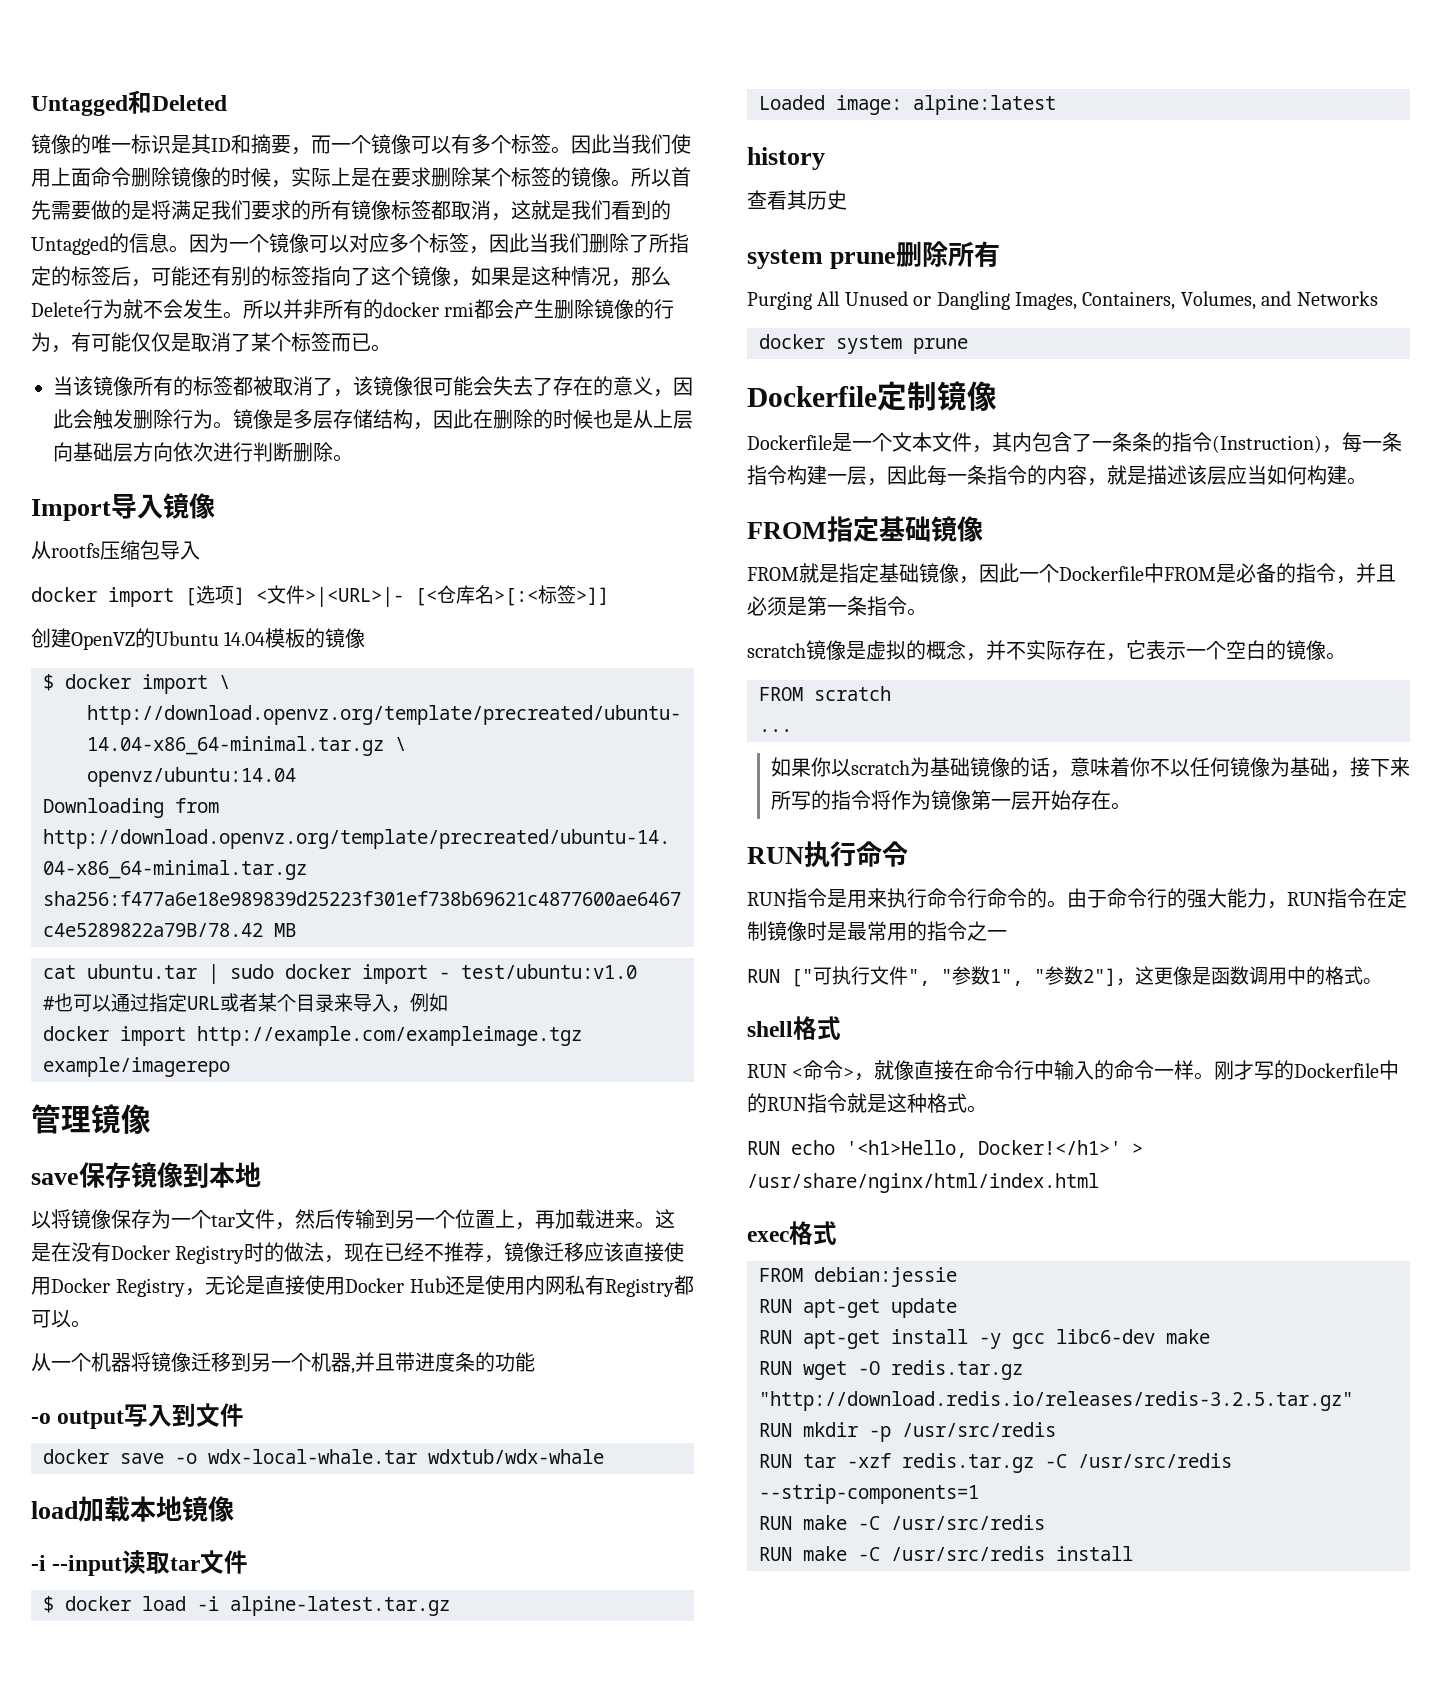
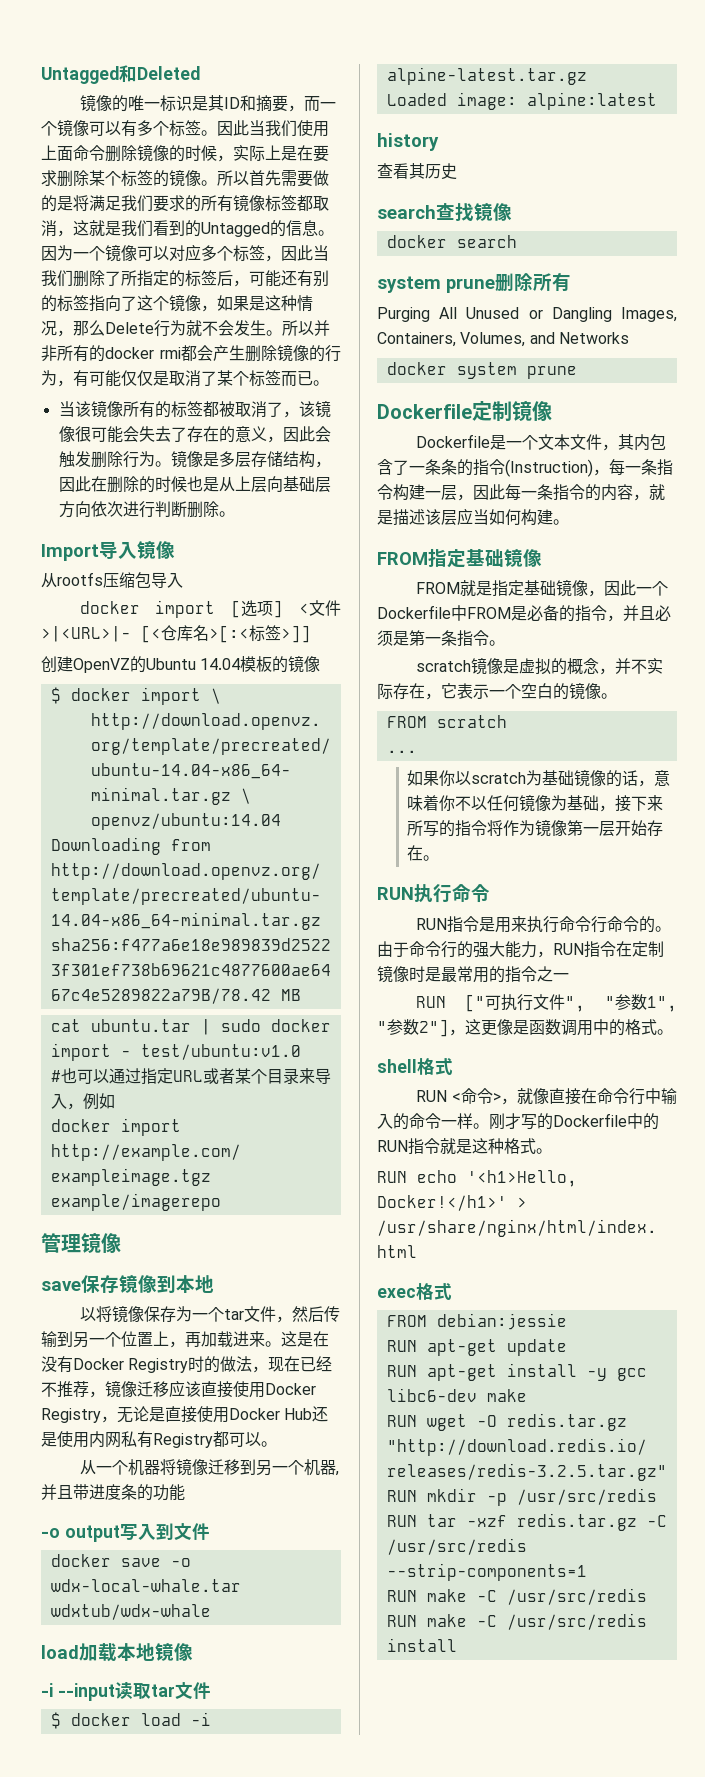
(847, 200) none -> [377,202,512,222] [386,235,517,248] // search查找镜像 // docker search

